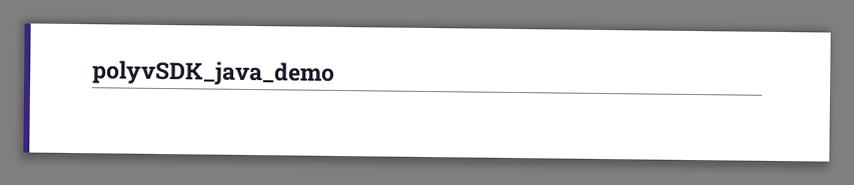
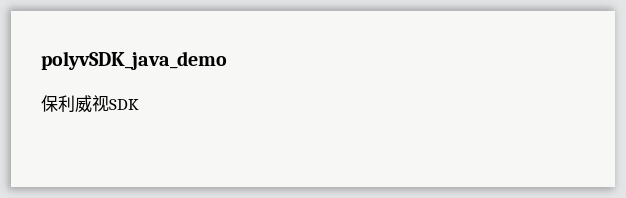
(335, 73) none -> [41,95,139,112] // 保利威视SDK

